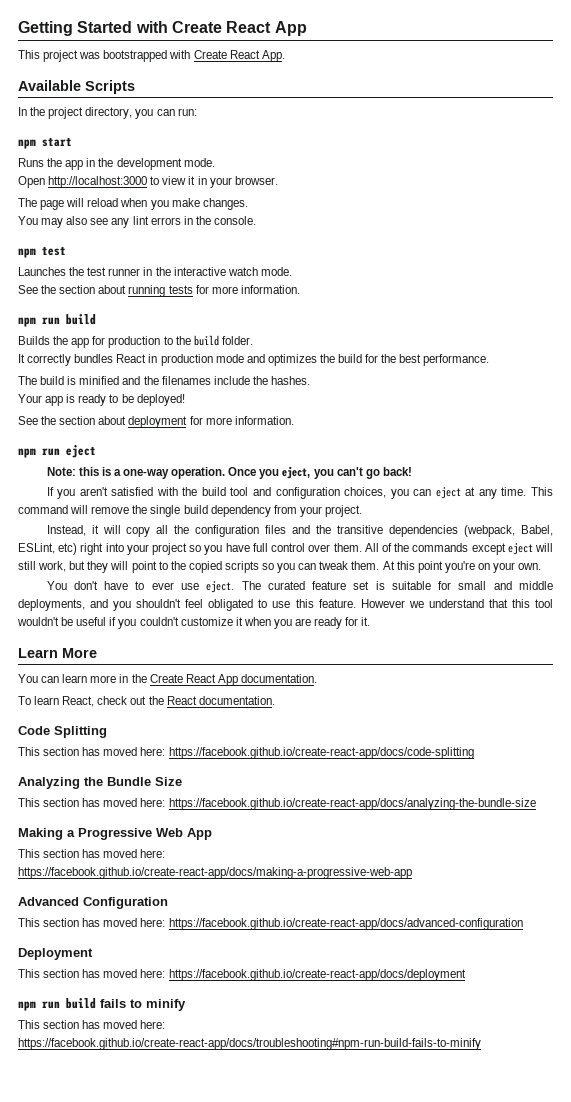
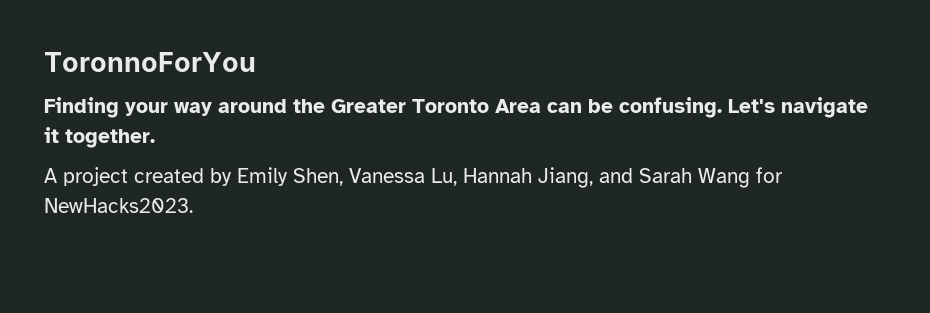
[18,21,307,36] [18,50,285,62] [18,80,135,94] [18,107,197,119] [18,137,72,149] [18,158,215,170] [18,176,278,188] [18,198,248,210] [18,216,256,228] [18,246,66,258] [18,267,292,276] [18,285,300,297] [18,314,96,327] [18,335,253,348] [18,354,490,366] [18,376,310,385] [18,394,185,406] [18,416,294,428] [18,445,96,458] [46,466,412,479] [46,487,553,499] [18,505,362,517] [46,525,554,537] [18,543,554,555] [18,561,542,573] [46,581,553,593] [18,599,553,611] [17,617,371,629] [18,648,97,658] [18,674,317,686] [18,696,275,707] [18,726,107,738] [18,747,474,759] [18,777,182,789] [18,798,536,810] [18,828,212,840] [18,849,166,858] [18,867,412,879] [18,897,168,909] [18,918,523,930] [18,948,93,960] [18,969,466,981] [18,998,186,1011] [18,1020,166,1029] [18,1038,481,1050] Getting Started with Create React App // This project was bootstrapped with Create React App. // Available Scripts // In the project directory, you can run: // npm start // Runs the app in the development mode. // Open http://localhost:3000 to view it in your browser. // The page will reload when you make changes. // You may also see any lint errors in the console. // npm test // Launches the test runner in the interactive watch mode. // See the section about running tests for more information. // npm run build // Builds the app for production to the build folder. // It correctly bundles React in production mode and optimizes the build for the best performance. // The build is minified and the filenames include the hashes. // Your app is ready to be deployed! // See the section about deployment for more information. // npm run eject // Note: this is a one-way operation. Once you eject, you can't go back! // If you aren't satisfied with the build tool and configuration choices, you can eject at any time. This command will remove the single build dependency from your project. // Instead, it will copy all the configuration files and the transitive dependencies (webpack, Babel, ESLint, etc) right into your project so you have full control over them. All of the commands except eject will still work, but they will point to the copied scripts so you can tweak them. At this point you're on your own. // You don't have to ever use eject. The curated feature set is suitable for small and middle deployments, and you shouldn't feel obligated to use this feature. However we understand that this tool wouldn't be useful if you couldn't customize it when you are ready for it. // Learn More // You can learn more in the Create React App documentation. // To learn React, check out the React documentation. // Code Splitting // This section has moved here: https://facebook.github.io/create-react-app/docs/code-splitting // Analyzing the Bundle Size // This section has moved here: https://facebook.github.io/create-react-app/docs/analyzing-the-bundle-size // Making a Progressive Web App // This section has moved here: https://facebook.github.io/create-react-app/docs/making-a-progressive-web-app // Advanced Configuration // This section has moved here: https://facebook.github.io/create-react-app/docs/advanced-configuration // Deployment // This section has moved here: https://facebook.github.io/create-react-app/docs/deployment // npm run build fails to minify // This section has moved here: https://facebook.github.io/create-react-app/docs/troubleshooting#npm-run-build-fails-to-minify -> [44,52,256,72] [44,97,868,118] [44,127,155,148] [44,167,783,188] [44,198,193,213] ToronnoForYou // Finding your way around the Greater Toronto Area can be confusing. Let's navigate it together. // A project created by Emily Shen, Vanessa Lu, Hannah Jiang, and Sarah Wang for NewHacks2023.

